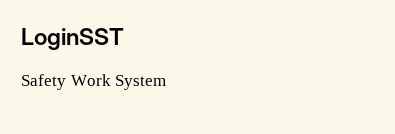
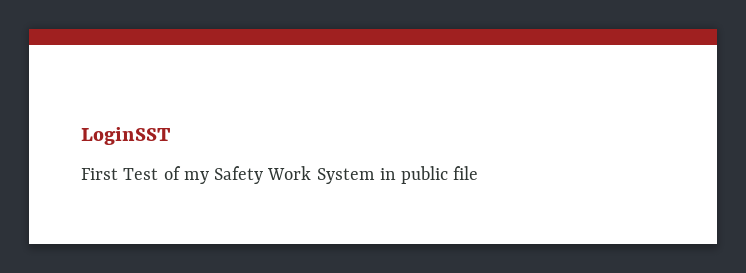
[21,74,167,90] Safety Work System -> [81,166,479,184] First Test of my Safety Work System in public file

